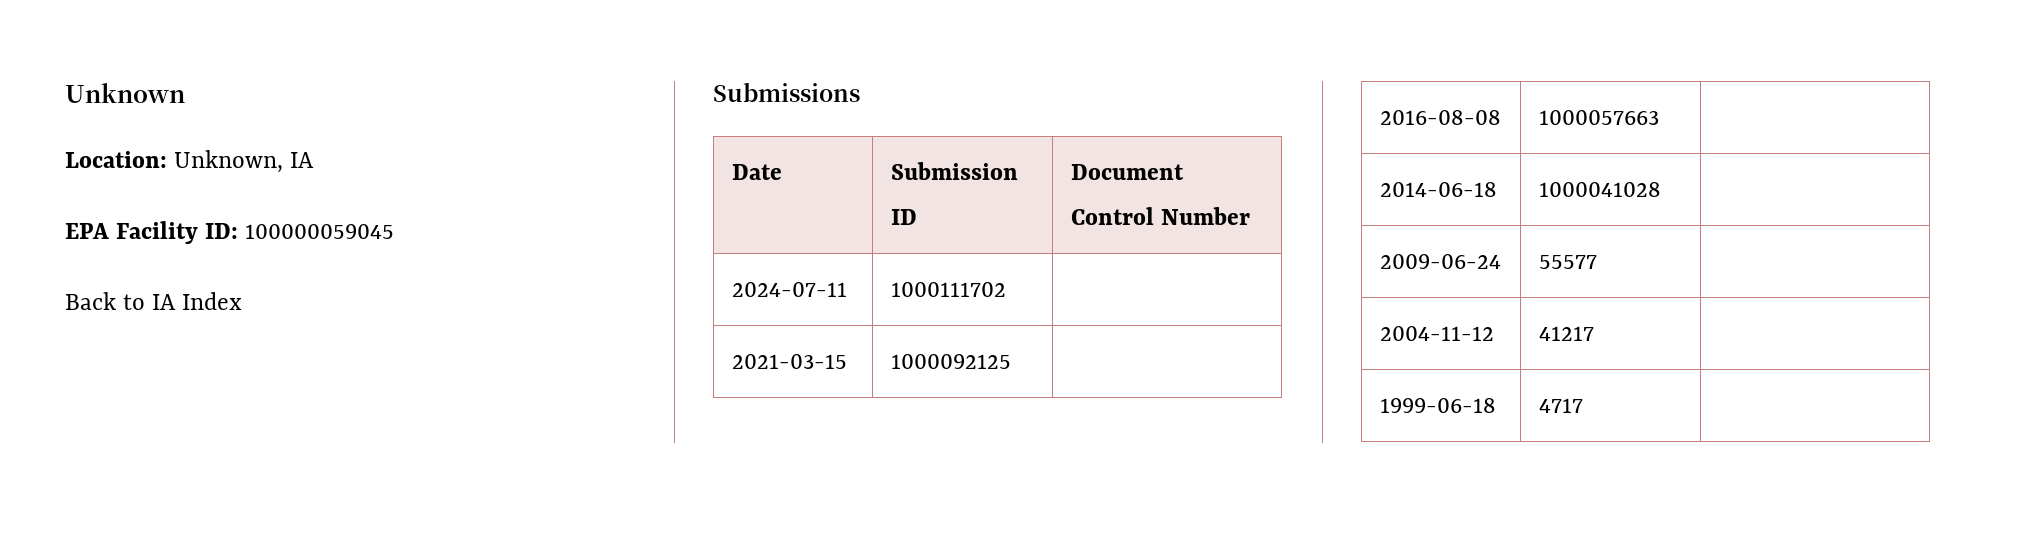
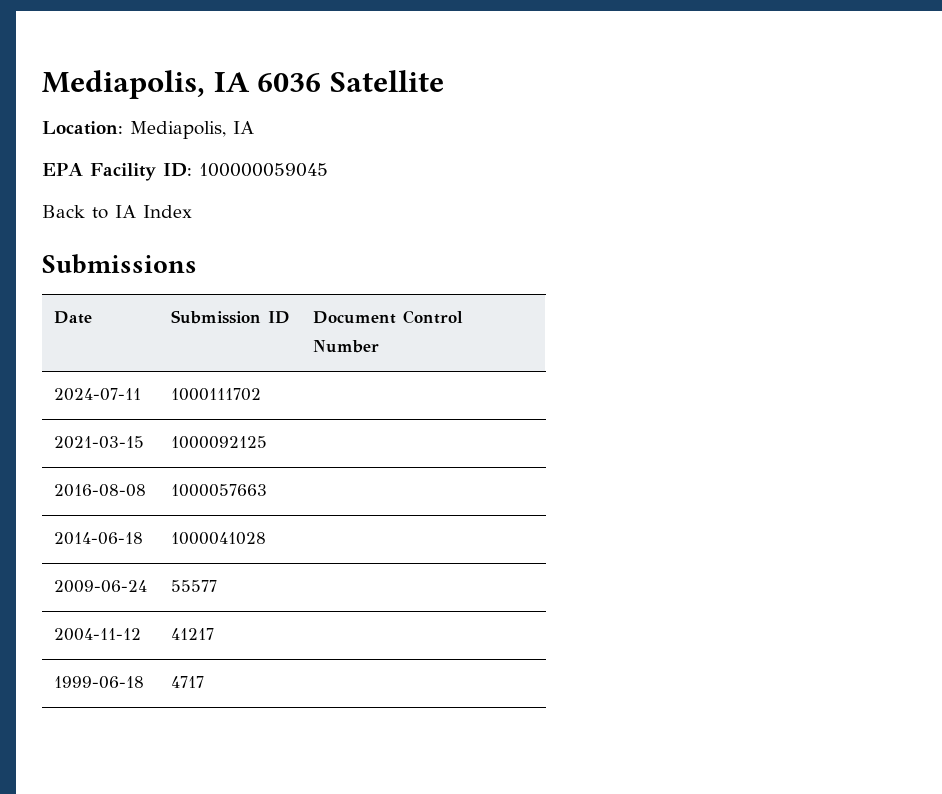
[65,83,185,103] Unknown -> [42,70,444,99] Mediapolis, IA 6036 Satellite
[174,150,284,173] Unknown, -> [130,121,226,139] Mediapolis,

